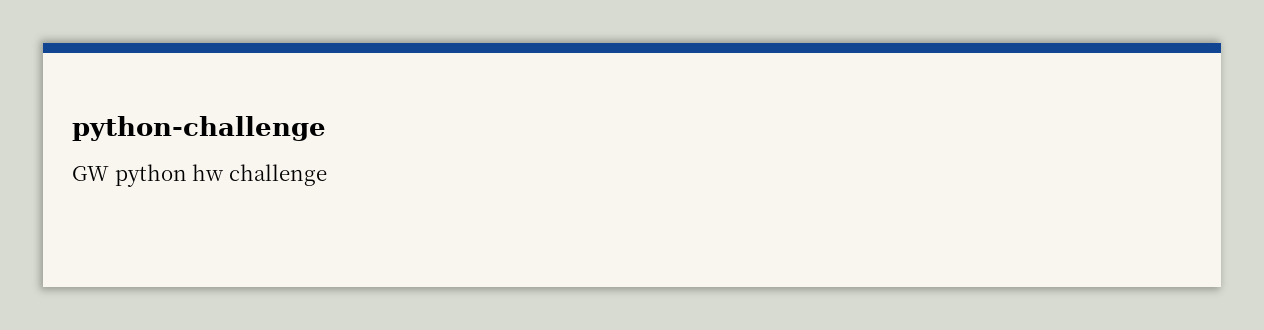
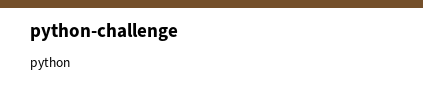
[72,164,327,187] GW python hw challenge -> [30,57,70,70] python

